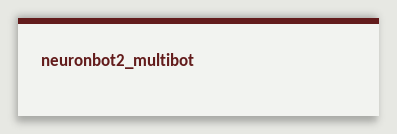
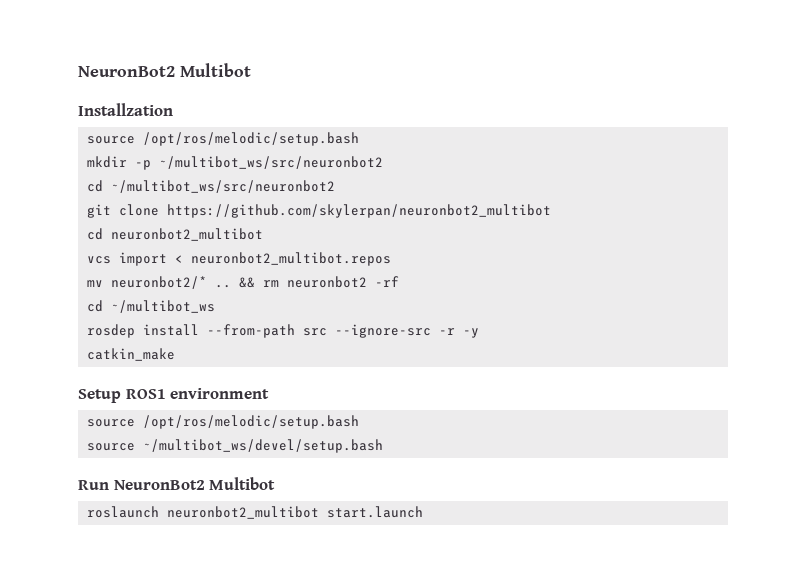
[41,53,194,69] neuronbot2_multibot -> [78,63,251,77] [78,103,173,116] [87,132,360,146] [87,156,384,170] [87,180,336,193] [87,204,552,218] [87,228,264,241] [87,252,392,266] [87,276,400,289] [87,300,216,313] [87,324,480,338] [87,348,176,361] [78,388,270,403] [87,415,360,429] [87,439,384,453] [78,477,276,490] [87,506,424,519] NeuronBot2 Multibot // Installzation // source /opt/ros/melodic/setup.bash // mkdir -p ~/multibot_ws/src/neuronbot2 // cd ~/multibot_ws/src/neuronbot2 // git clone https://github.com/skylerpan/neuronbot2_multibot // cd neuronbot2_multibot // vcs import < neuronbot2_multibot.repos // mv neuronbot2/* .. && rm neuronbot2 -rf // cd ~/multibot_ws // rosdep install --from-path src --ignore-src -r -y // catkin_make // Setup ROS1 environment // source /opt/ros/melodic/setup.bash // source ~/multibot_ws/devel/setup.bash // Run NeuronBot2 Multibot // roslaunch neuronbot2_multibot start.launch

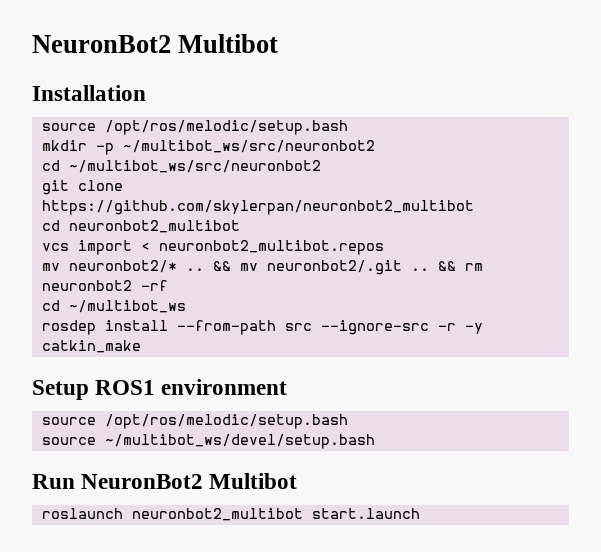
[78,63,251,77] [78,103,173,116] NeuronBot2 Multibot // Installzation -> [32,34,279,53] [32,85,146,101] NeuronBot2 Multibot // Installation
(256, 282) none -> [240,260,457,275] mv neuronbot2/.git .. &&

